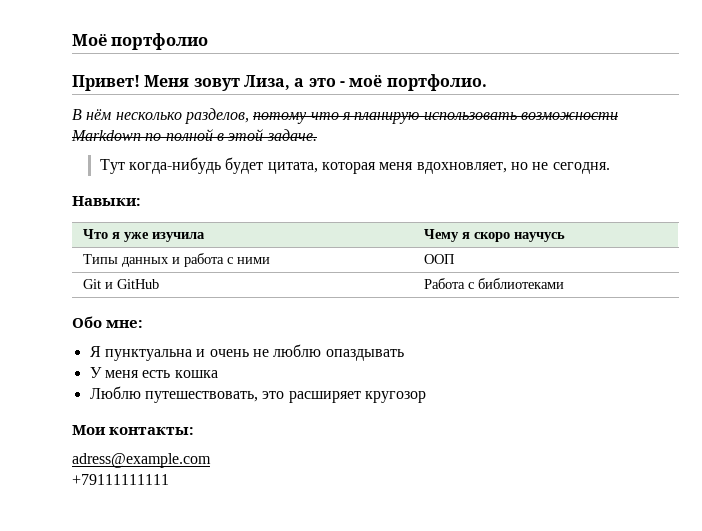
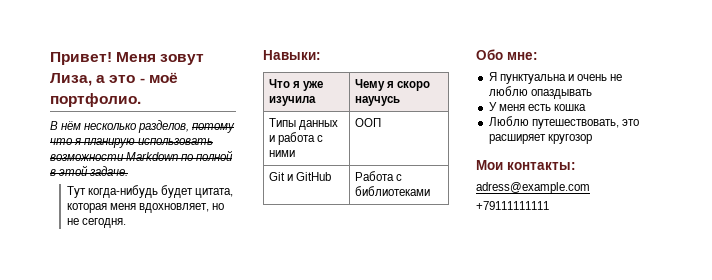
[72,33,209,50] Моё портфолио // -> (50, 58) none

